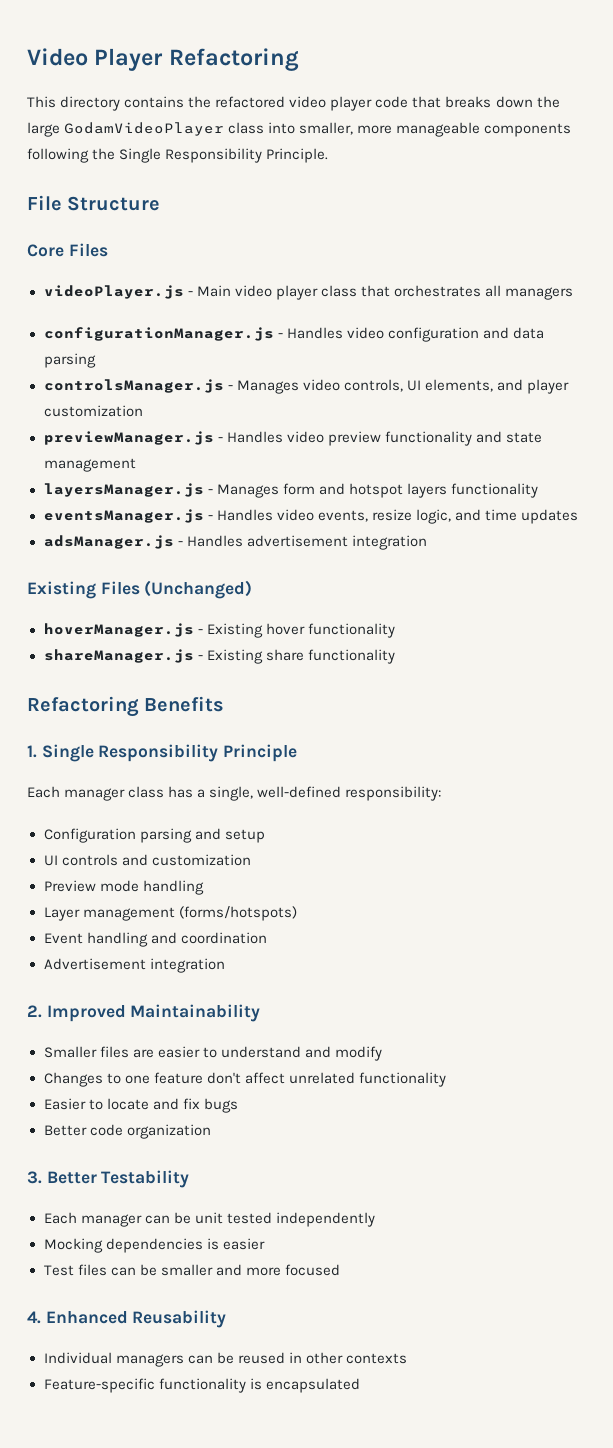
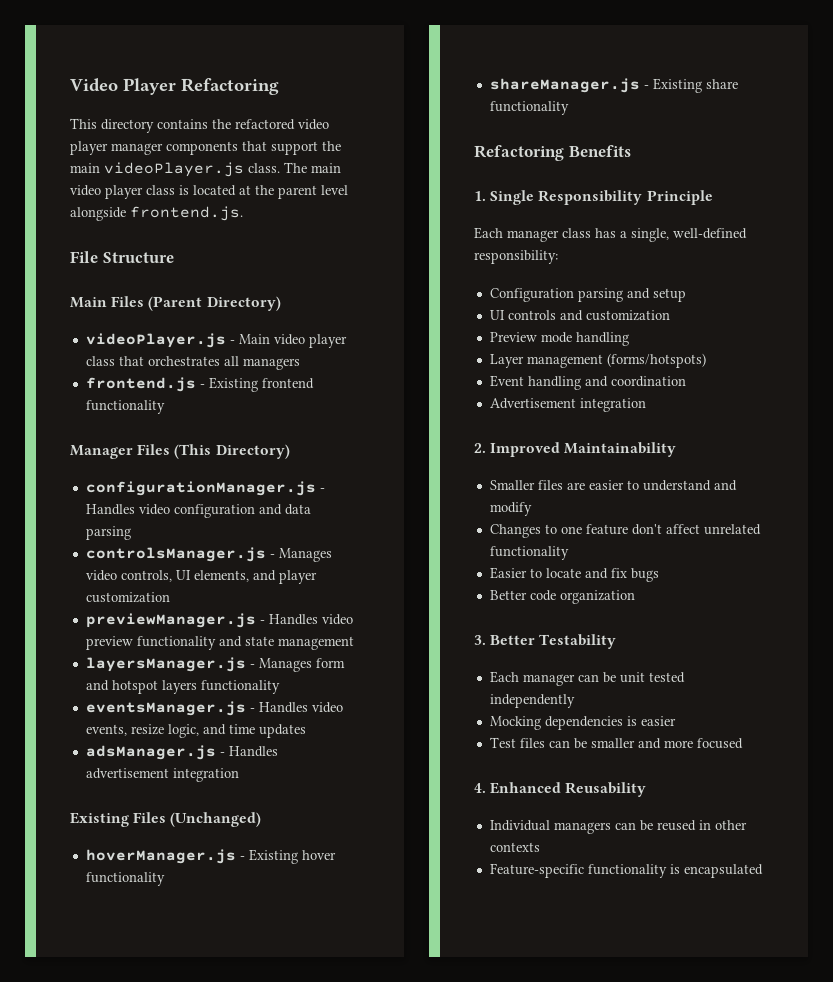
[375,96,560,108] [27,122,572,137] [27,148,329,163] code that breaks down the large GodamVideoPlayer class into smaller, more manageable components following the Single Responsibility Principle. -> [111,141,341,155] [70,162,341,177] [70,185,348,199] [70,206,243,221] manager components that support the main videoPlayer.js class. The main video player class is located at the parent level alongside frontend.js.
[27,243,108,257] Core Files -> [70,296,281,311] Main Files (Parent Directory)
(573, 293) none -> [85,377,314,392] [85,400,165,414] [70,444,290,459] // frontend.js - Existing frontend functionality // Manager Files (This Directory)

